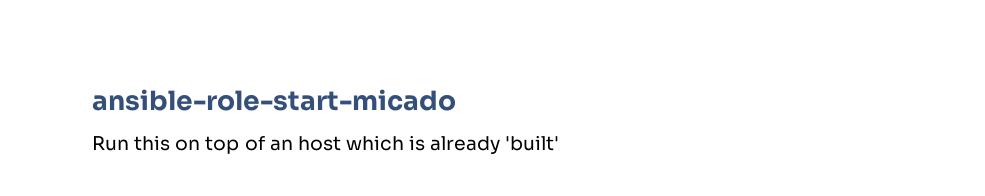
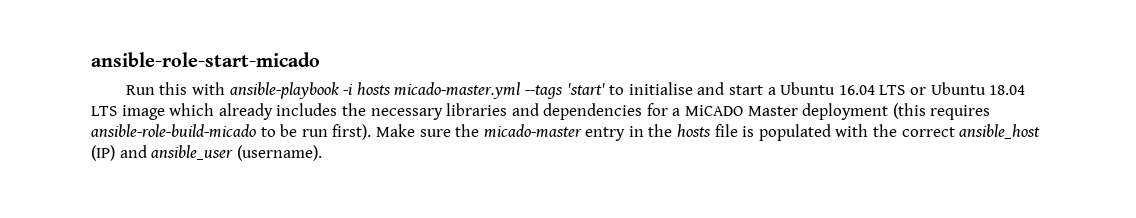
[175,135,560,154] on top of an host which is already 'built' -> [192,82,1026,99] [91,103,991,120] [91,124,1041,141] [91,145,322,161] with ansible-playbook -i hosts micado-master.yml --tags 'start' to initialise and start a Ubuntu 16.04 LTS or Ubuntu 18.04 LTS image which already includes the necessary libraries and dependencies for a MiCADO Master deployment (this requires ansible-role-build-micado to be run first). Make sure the micado-master entry in the hosts file is populated with the correct ansible_host (IP) and ansible_user (username).

